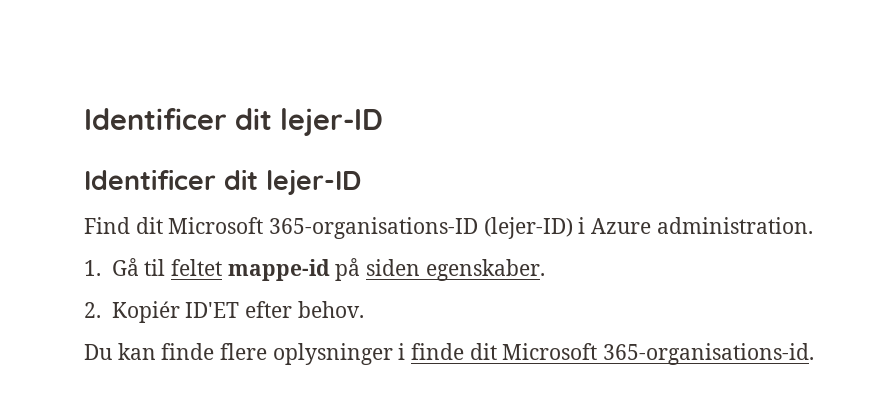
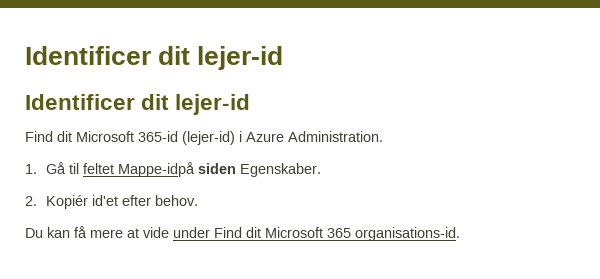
[84,108,383,136] [84,169,361,195] [84,217,573,239] Identificer dit lejer-ID // Identificer dit lejer-ID // Find dit Microsoft 365-organisations-ID (lejer-ID) -> [25,46,284,70] [25,94,251,115] [25,131,235,145] Identificer dit lejer-id // Identificer dit lejer-id // Find dit Microsoft 365-id (lejer-id)
[656,217,813,234] administration. -> [288,131,383,142] Administration.
[227,258,545,281] mappe-id på siden egenskaber. -> [118,162,322,177] Mappe-idpå siden Egenskaber.
[185,302,240,318] ID'ET -> [92,195,119,206] id'et
[161,343,815,365] finde flere oplysninger i finde dit Microsoft 365-organisations-id. -> [74,226,460,241] få mere at vide under Find dit Microsoft 365 organisations-id.

